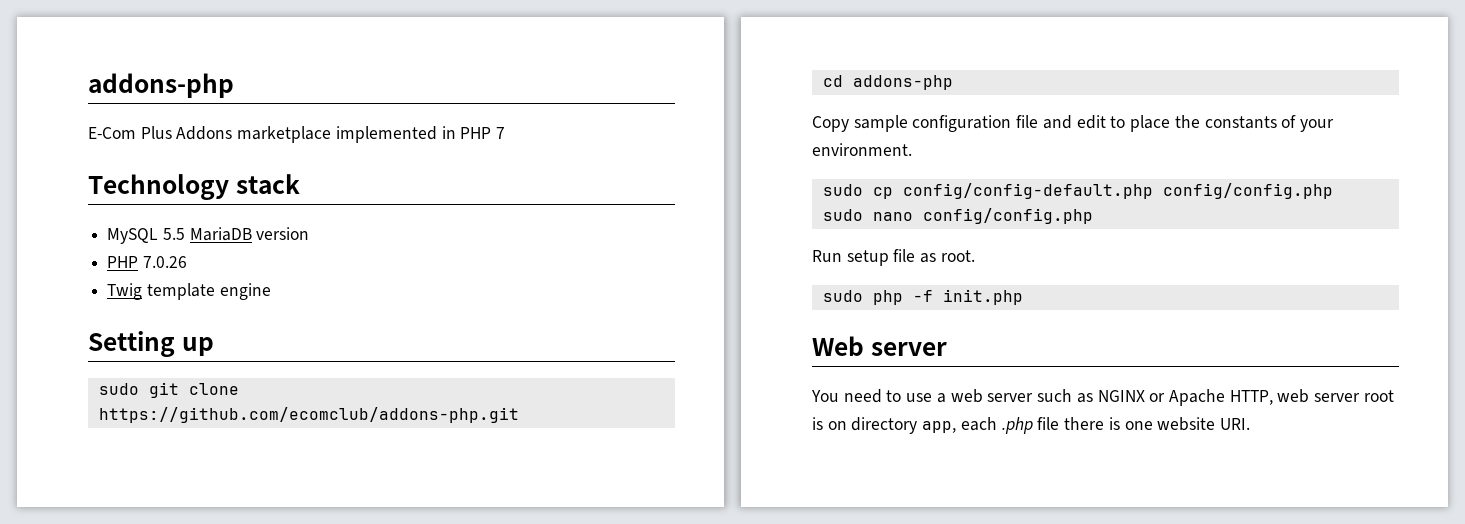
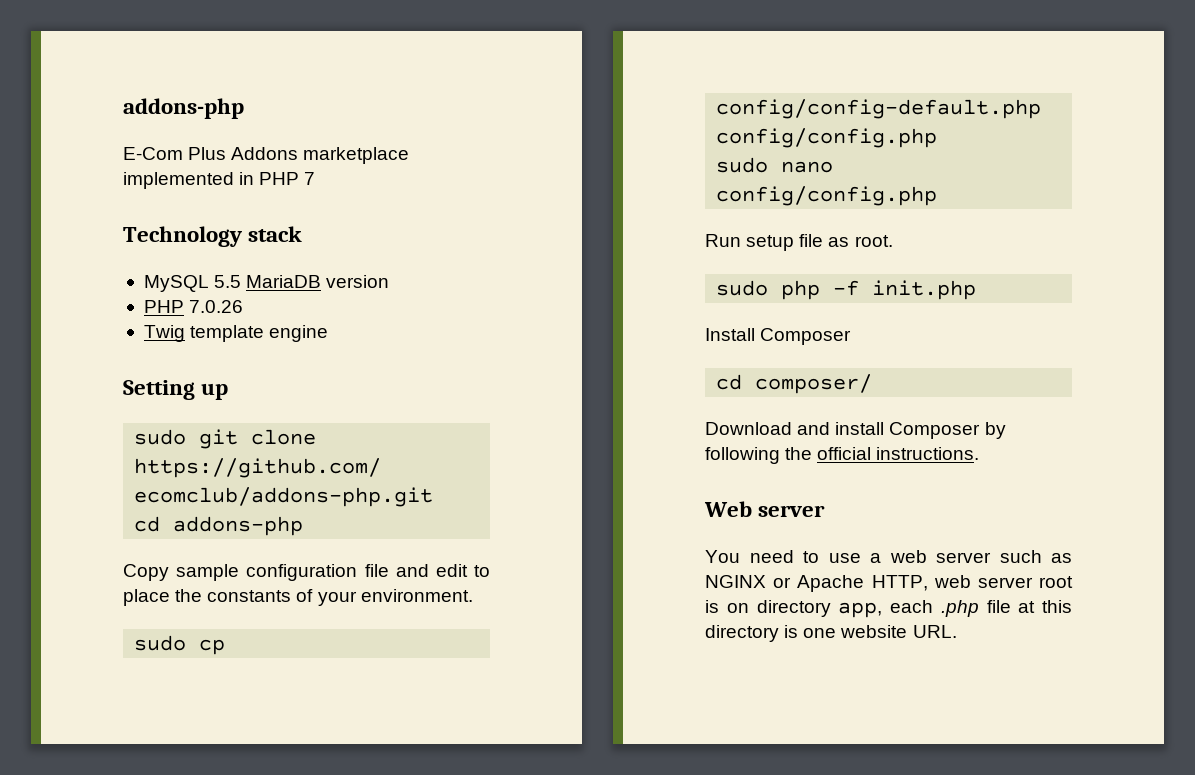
(1023, 297) none -> [705,328,852,345] [716,374,873,394] [705,422,1006,439] [705,447,980,464] // Install Composer // cd composer/ // Download and install Composer by following the official instructions.
[1064,417,1105,430] there -> [1018,600,1072,613] [705,625,779,642] at this directory
[1219,418,1250,430] URI. -> [912,625,957,638] URL.

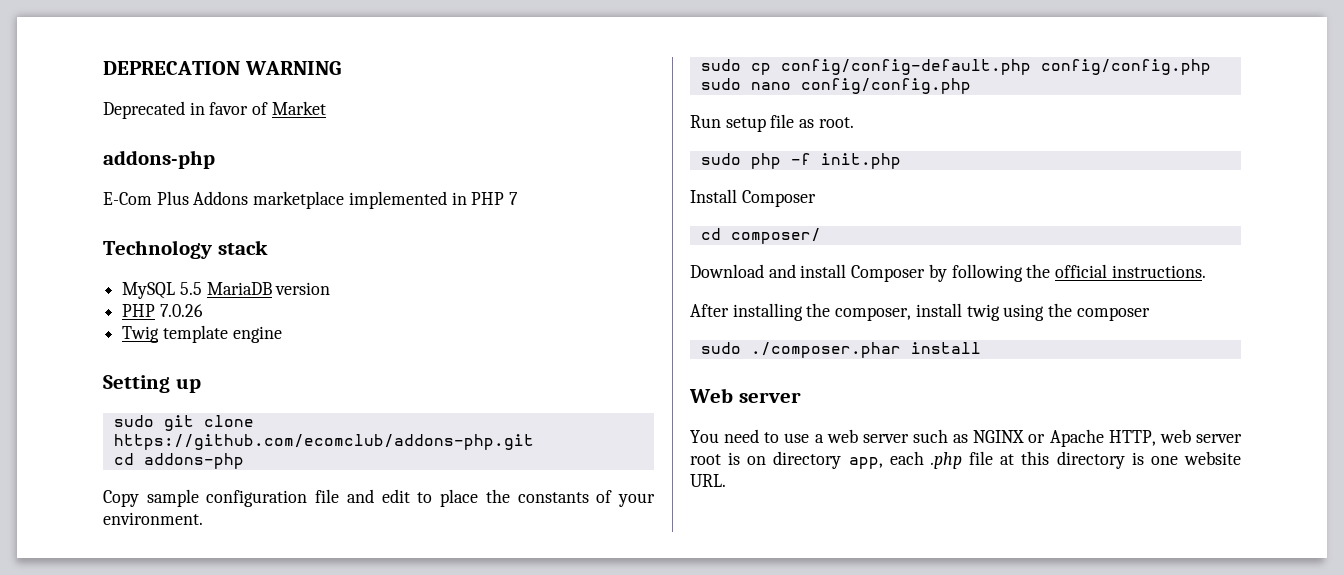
(123, 108) none -> [103,61,341,75] [103,101,326,119] DEPRECATION WARNING // Deprecated in favor of Market //
(980, 453) none -> [690,303,1150,321] [700,342,981,358] // After installing the composer, install twig using the composer // sudo ./composer.phar install

